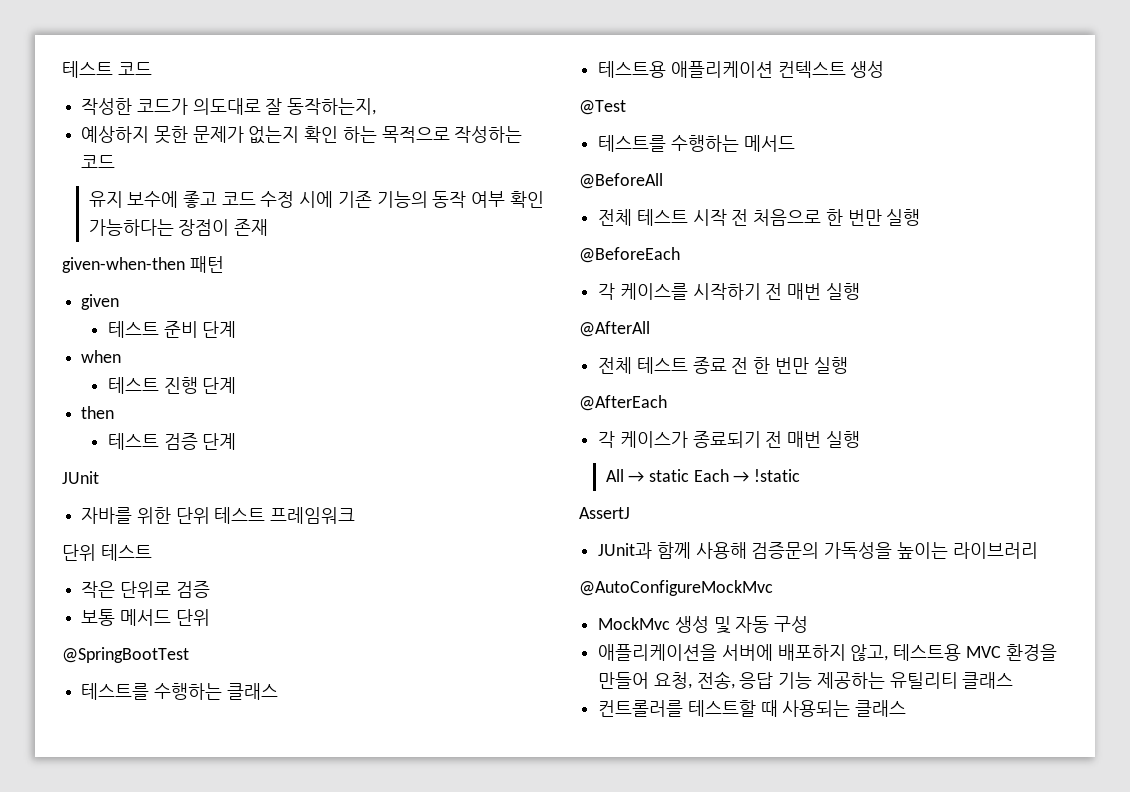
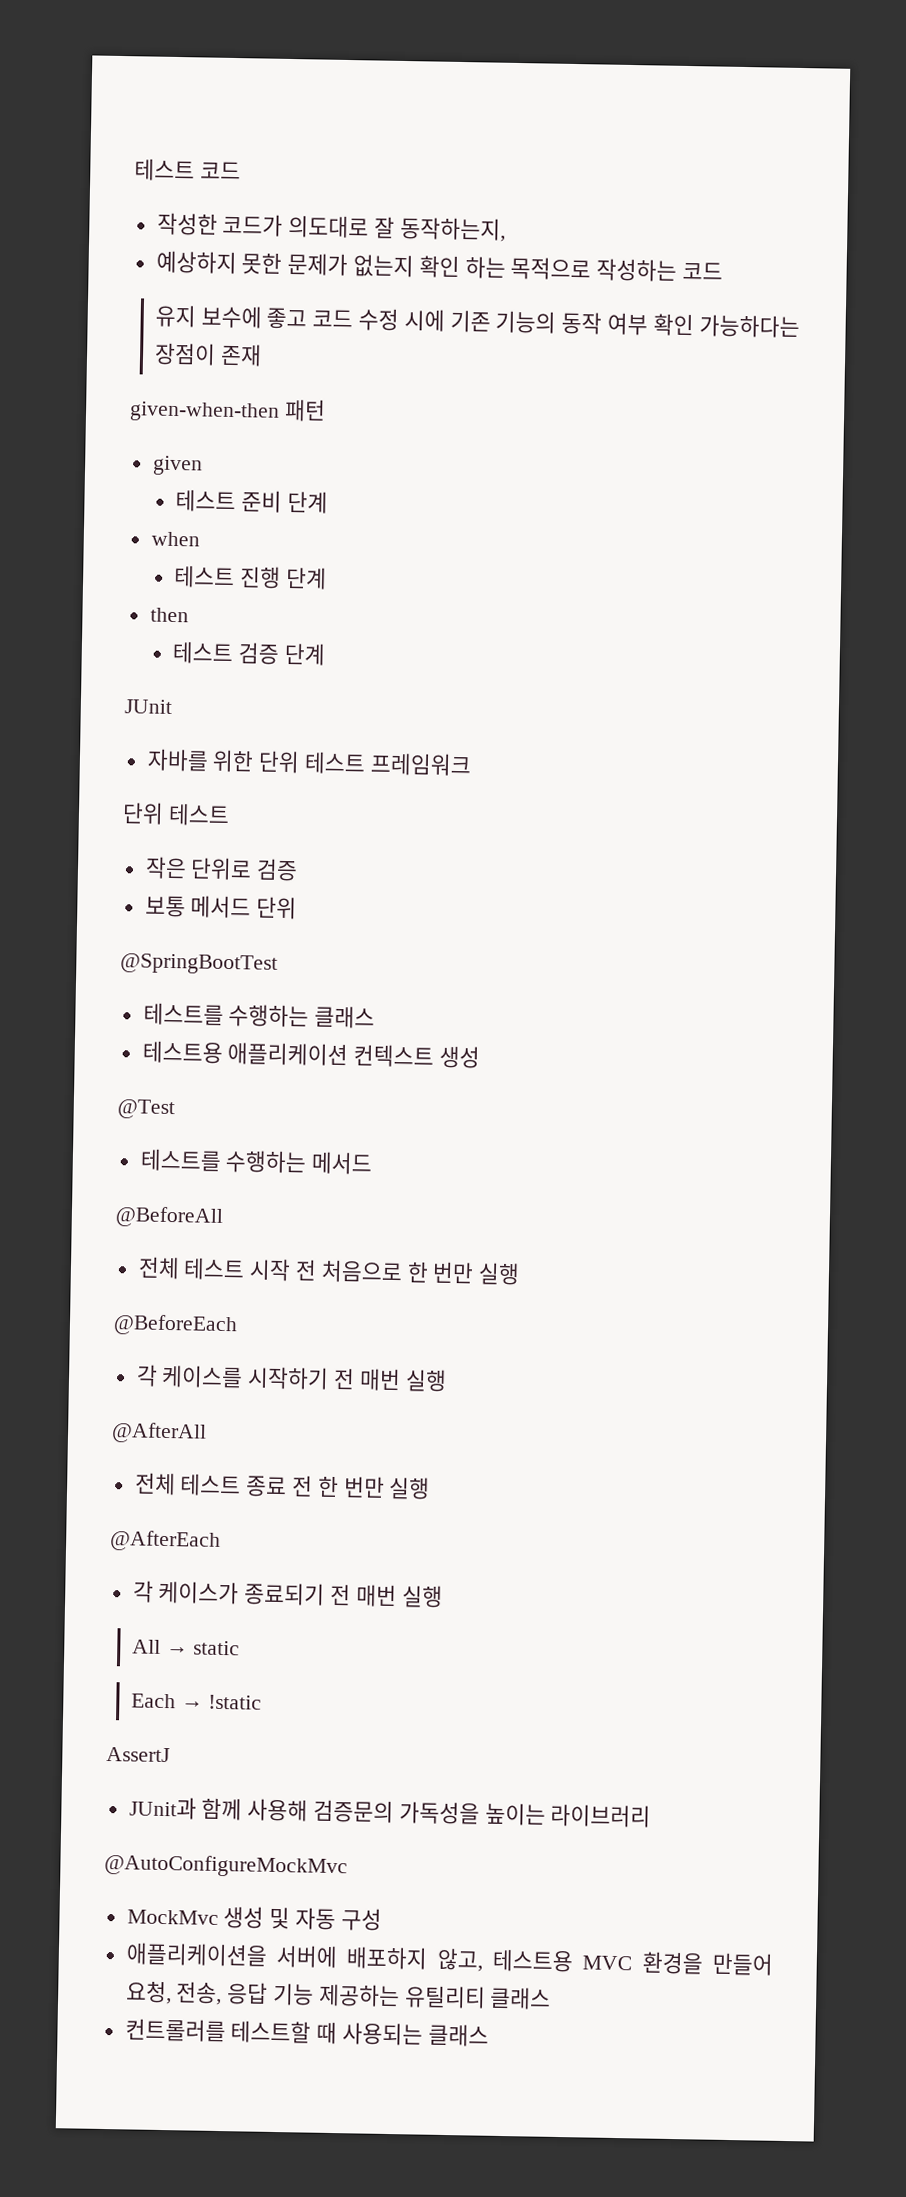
(690, 475) none -> (241, 1648) //

